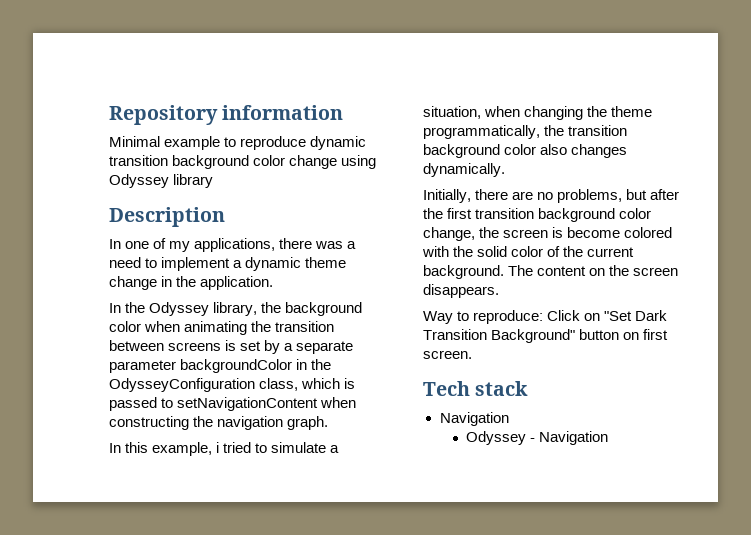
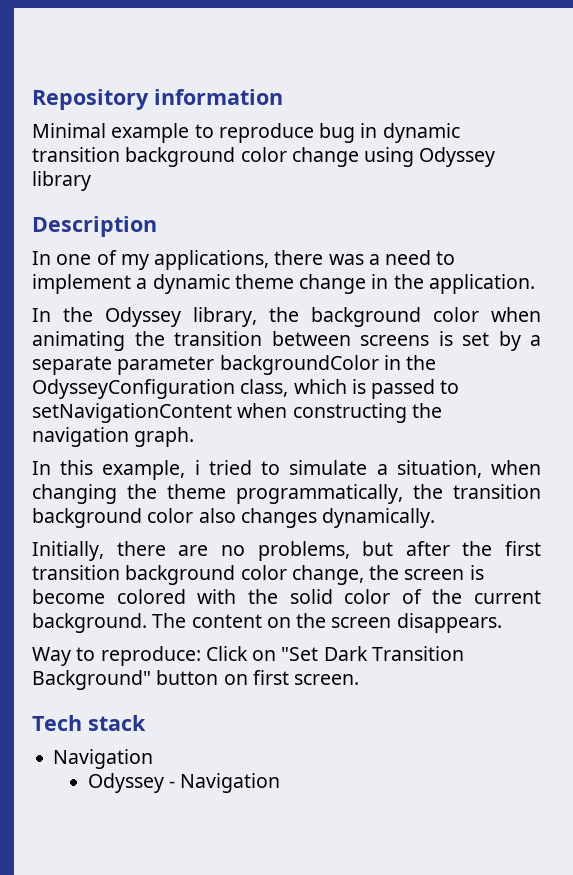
(307, 143) none -> [319,123,378,143] bug in

